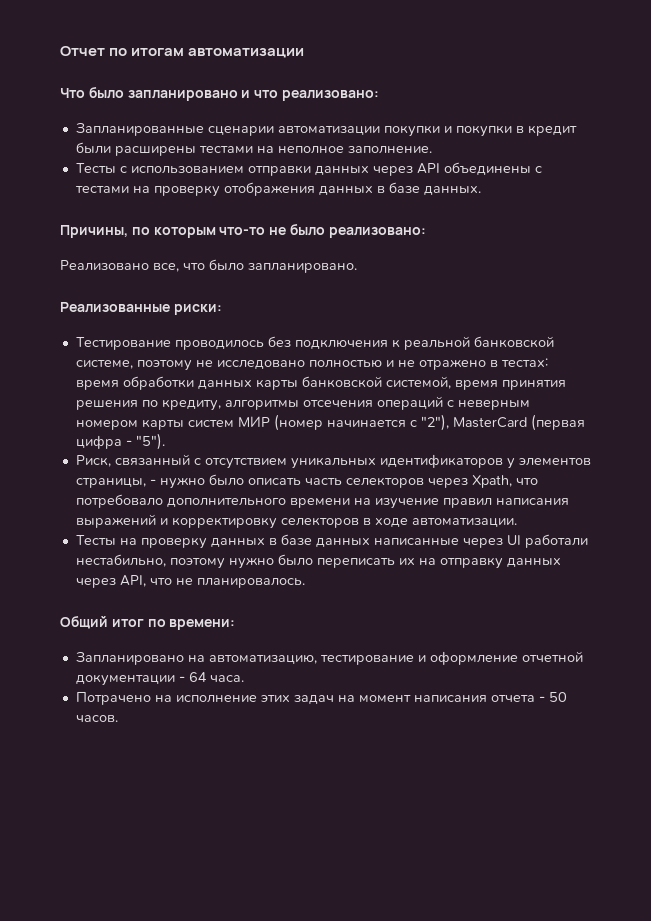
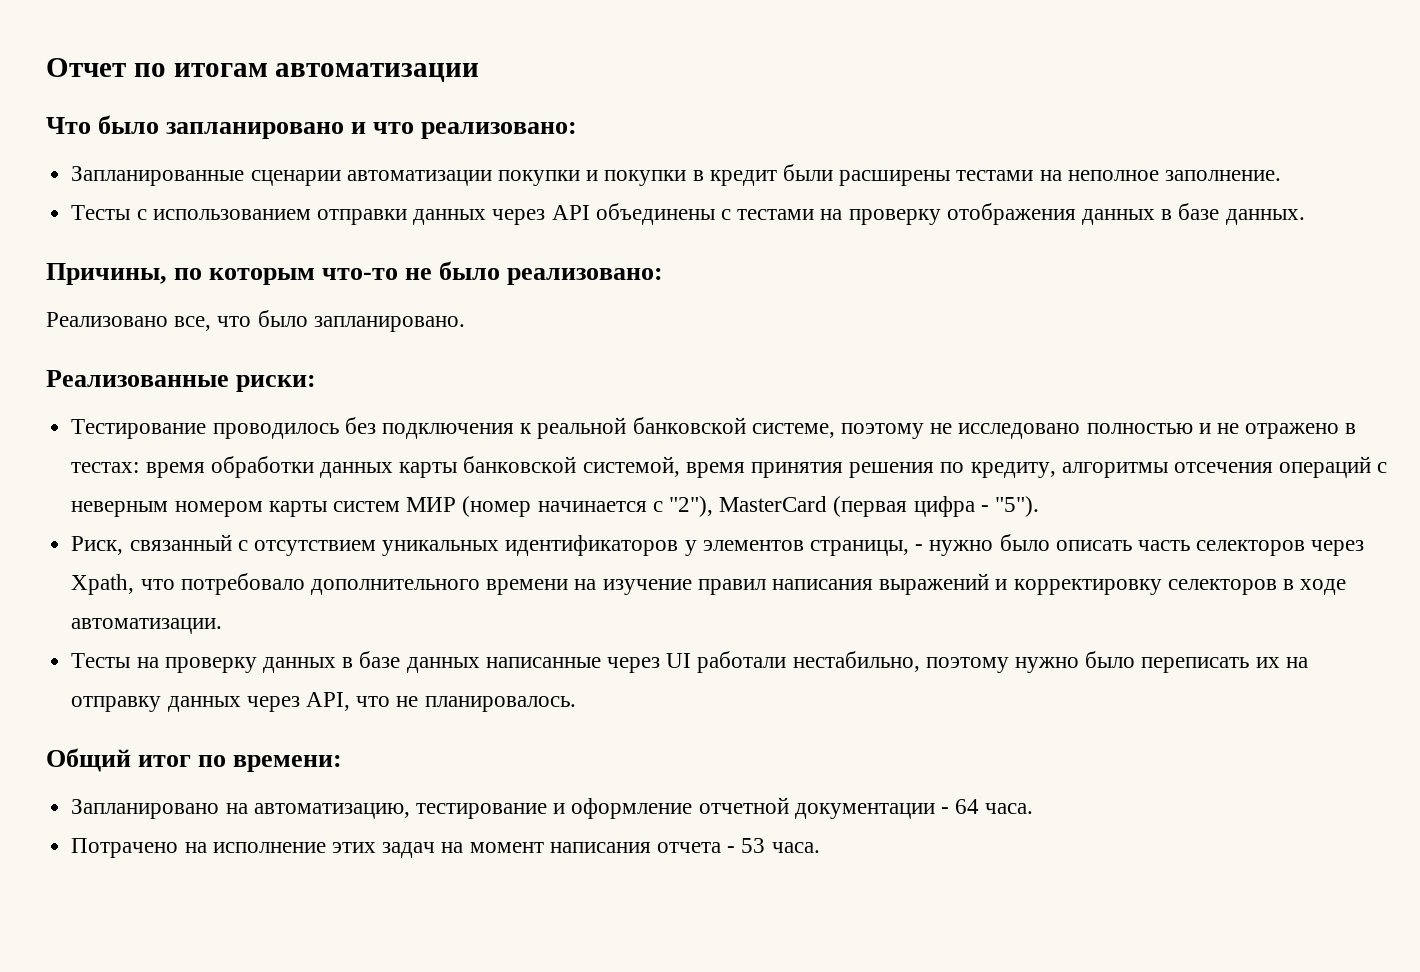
[548,692,567,702] [75,715,118,722] 50 часов. -> [741,838,820,853] 53 часа.

